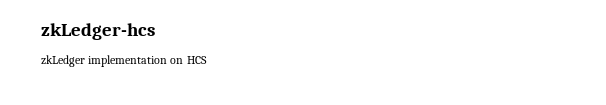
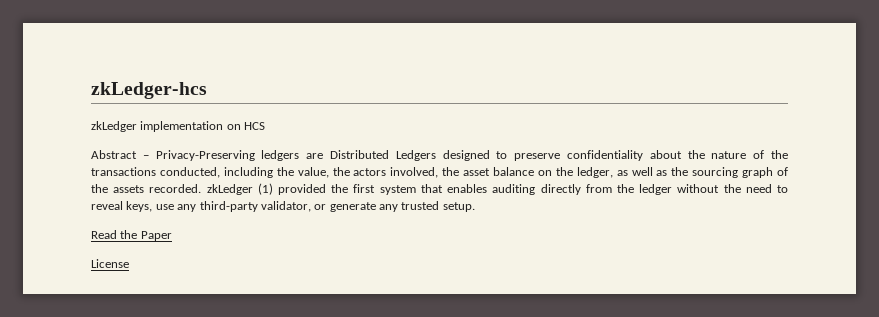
(207, 60) none -> [91,150,788,161] [91,167,788,178] [91,183,789,195] [91,201,475,212] [91,230,172,241] [91,259,129,268] // Abstract – Privacy-Preserving ledgers are Distributed Ledgers designed to preserve confidentiality about the nature of the transactions conducted, including the value, the actors involved, the asset balance on the ledger, as well as the sourcing graph of the assets recorded. zkLedger (1) provided the first system that enables auditing directly from the ledger without the need to reveal keys, use any third-party validator, or generate any trusted setup. // Read the Paper // License

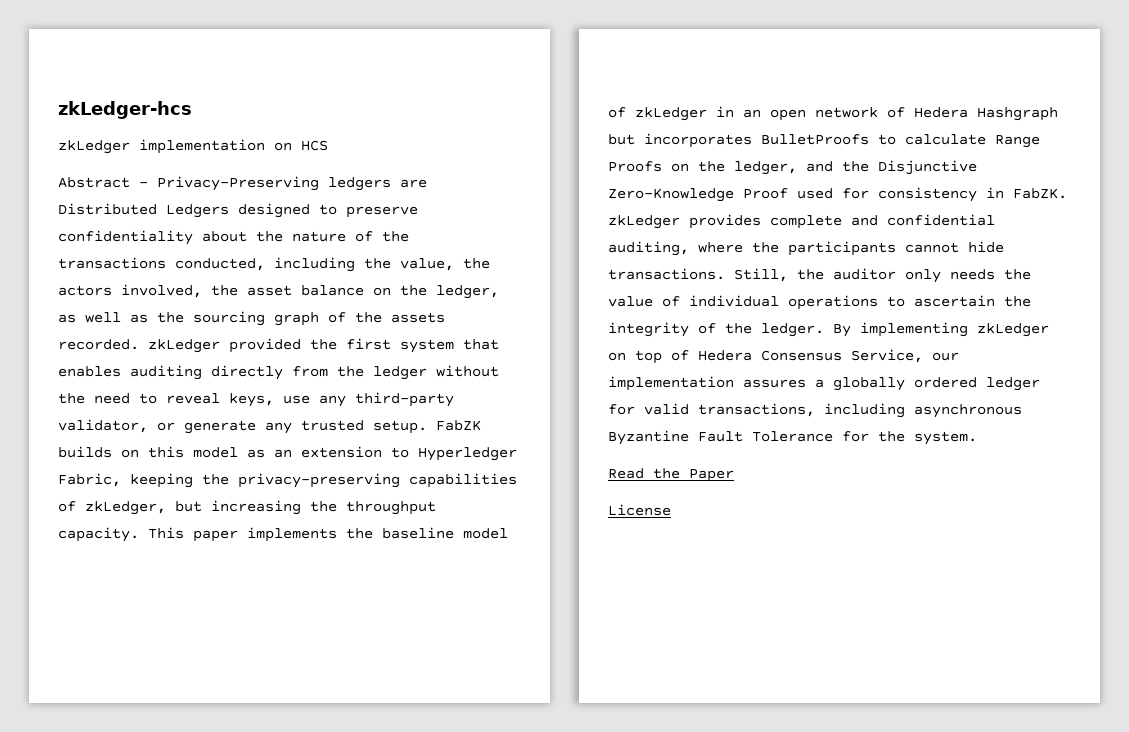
[257,183,273,195] (1) -> (220, 346) none
(475, 207) none -> [436,420,481,431] [58,446,517,461] [58,473,517,488] [58,500,436,515] [58,527,508,542] [608,106,1058,121] [608,133,1040,148] [608,160,977,175] [608,187,1067,202] [608,214,995,229] [608,241,1004,256] [608,268,1031,283] [608,295,1031,310] [608,322,1049,337] [608,349,959,364] [608,376,1040,391] [608,403,1022,418] [608,430,977,445] FabZK builds on this model as an extension to Hyperledger Fabric, keeping the privacy-preserving capabilities of zkLedger, but increasing the throughput capacity. This paper implements the baseline model of zkLedger in an open network of Hedera Hashgraph but incorporates BulletProofs to calculate Range Proofs on the ledger, and the Disjunctive Zero-Knowledge Proof used for consistency in FabZK. zkLedger provides complete and confidential auditing, where the participants cannot hide transactions. Still, the auditor only needs the value of individual operations to ascertain the integrity of the ledger. By implementing zkLedger on top of Hedera Consensus Service, our implementation assures a globally ordered ledger for valid transactions, including asynchronous Byzantine Fault Tolerance for the system.

